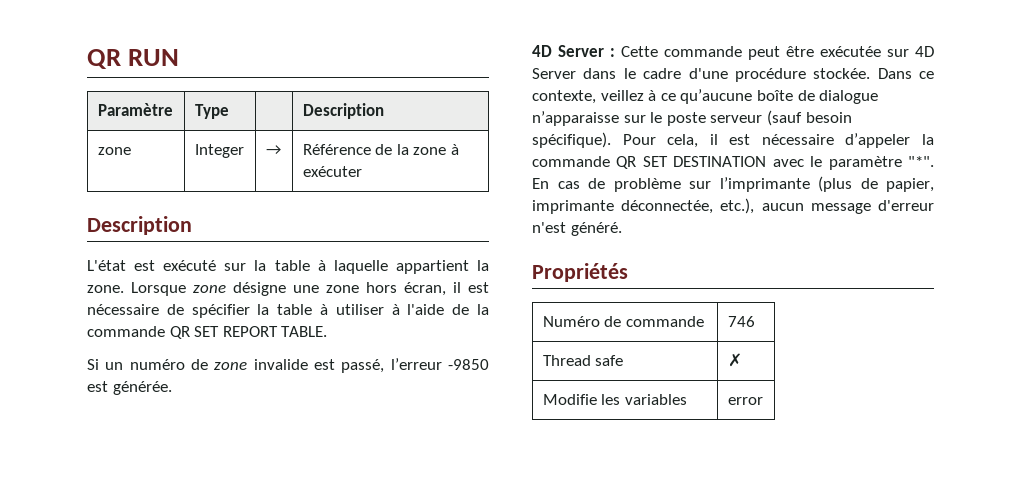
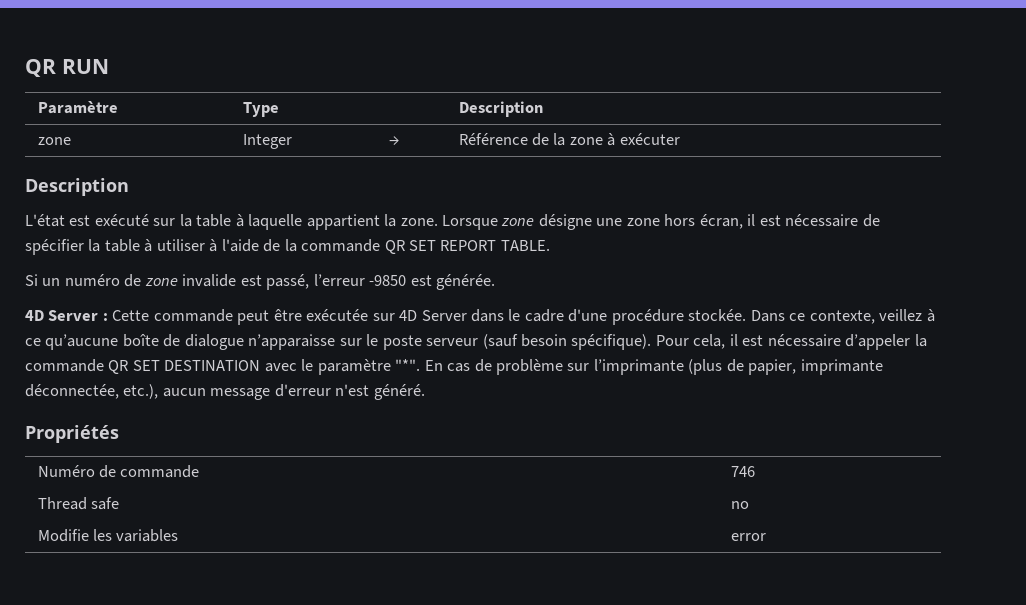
[727,353,742,367] ✗ -> [730,501,749,509] no

